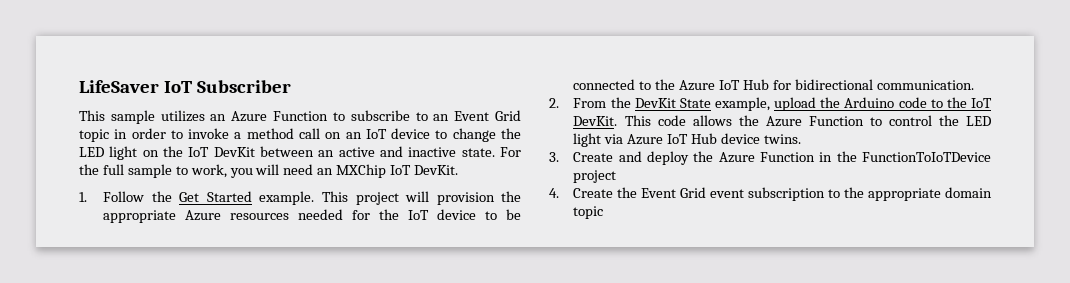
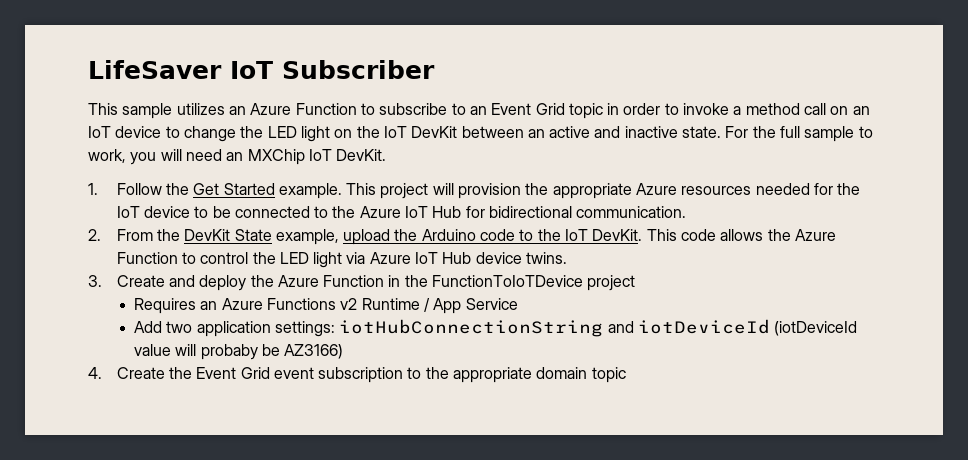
(617, 176) none -> [134,298,518,314] [134,319,858,337] [134,344,344,360] // Requires an Azure Functions v2 Runtime / App Service // Add two application settings: iotHubConnectionString and iotDeviceId (iotDeviceId value will probaby be AZ3166)

